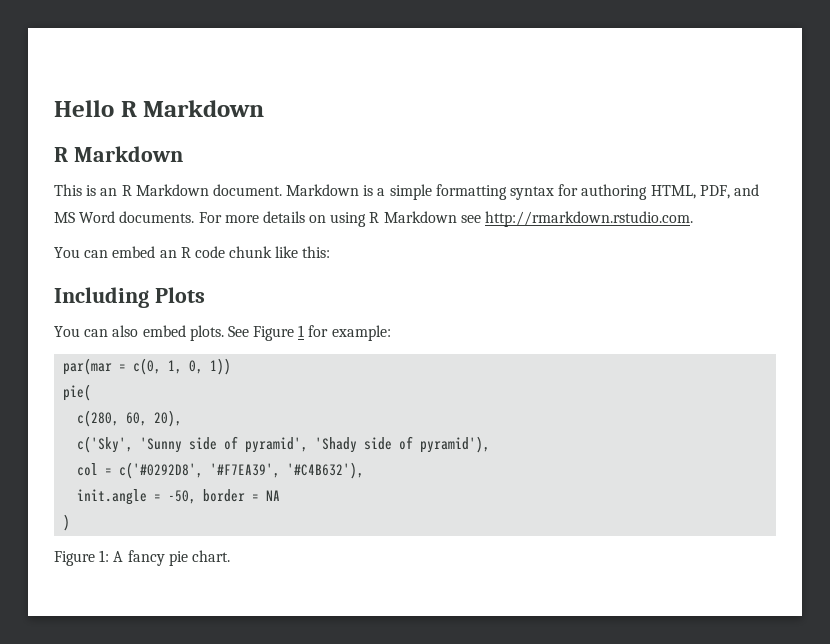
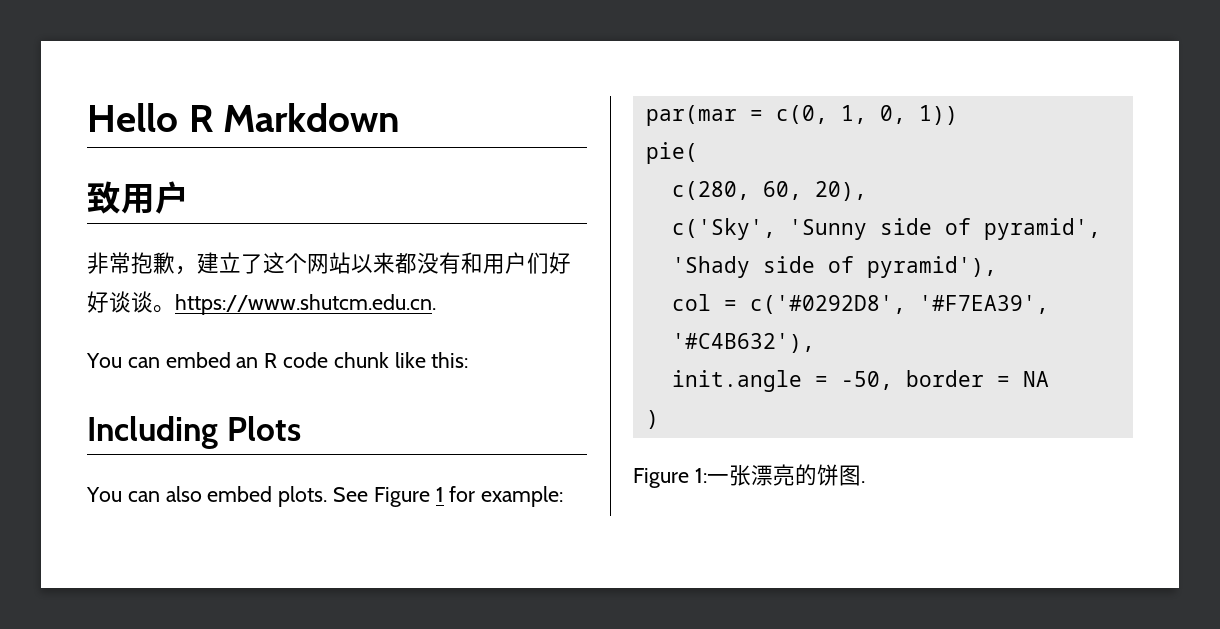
[54,146,183,162] [54,184,759,200] [54,211,694,227] R Markdown // This is an R Markdown document. Markdown is a simple formatting syntax for authoring HTML, PDF, and MS Word documents. For more details on using R Markdown see http://rmarkdown.rstudio.com. -> [87,181,189,214] [87,252,571,275] [87,291,436,315] 致用户 // 非常抱歉，建立了这个网站以来都没有和用户们好好谈谈。https://www.shutcm.edu.cn.
[113,550,230,566] A fancy pie chart. -> [706,464,865,486] 一张漂亮的饼图.

